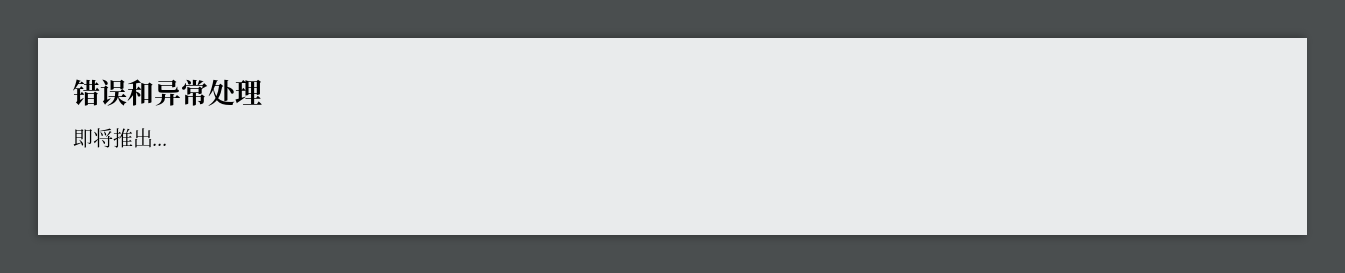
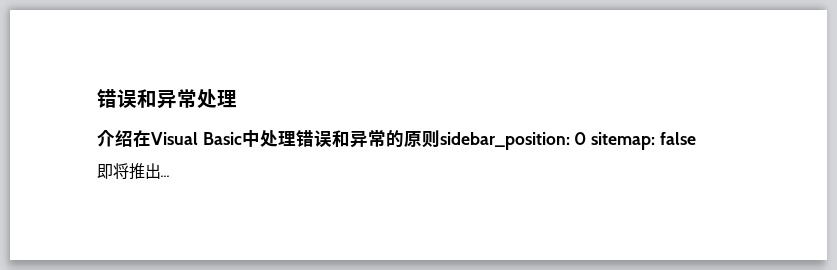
(262, 92) none -> [97,130,696,150] // 介绍在Visual Basic中处理错误和异常的原则sidebar_position: 0 sitemap: false

